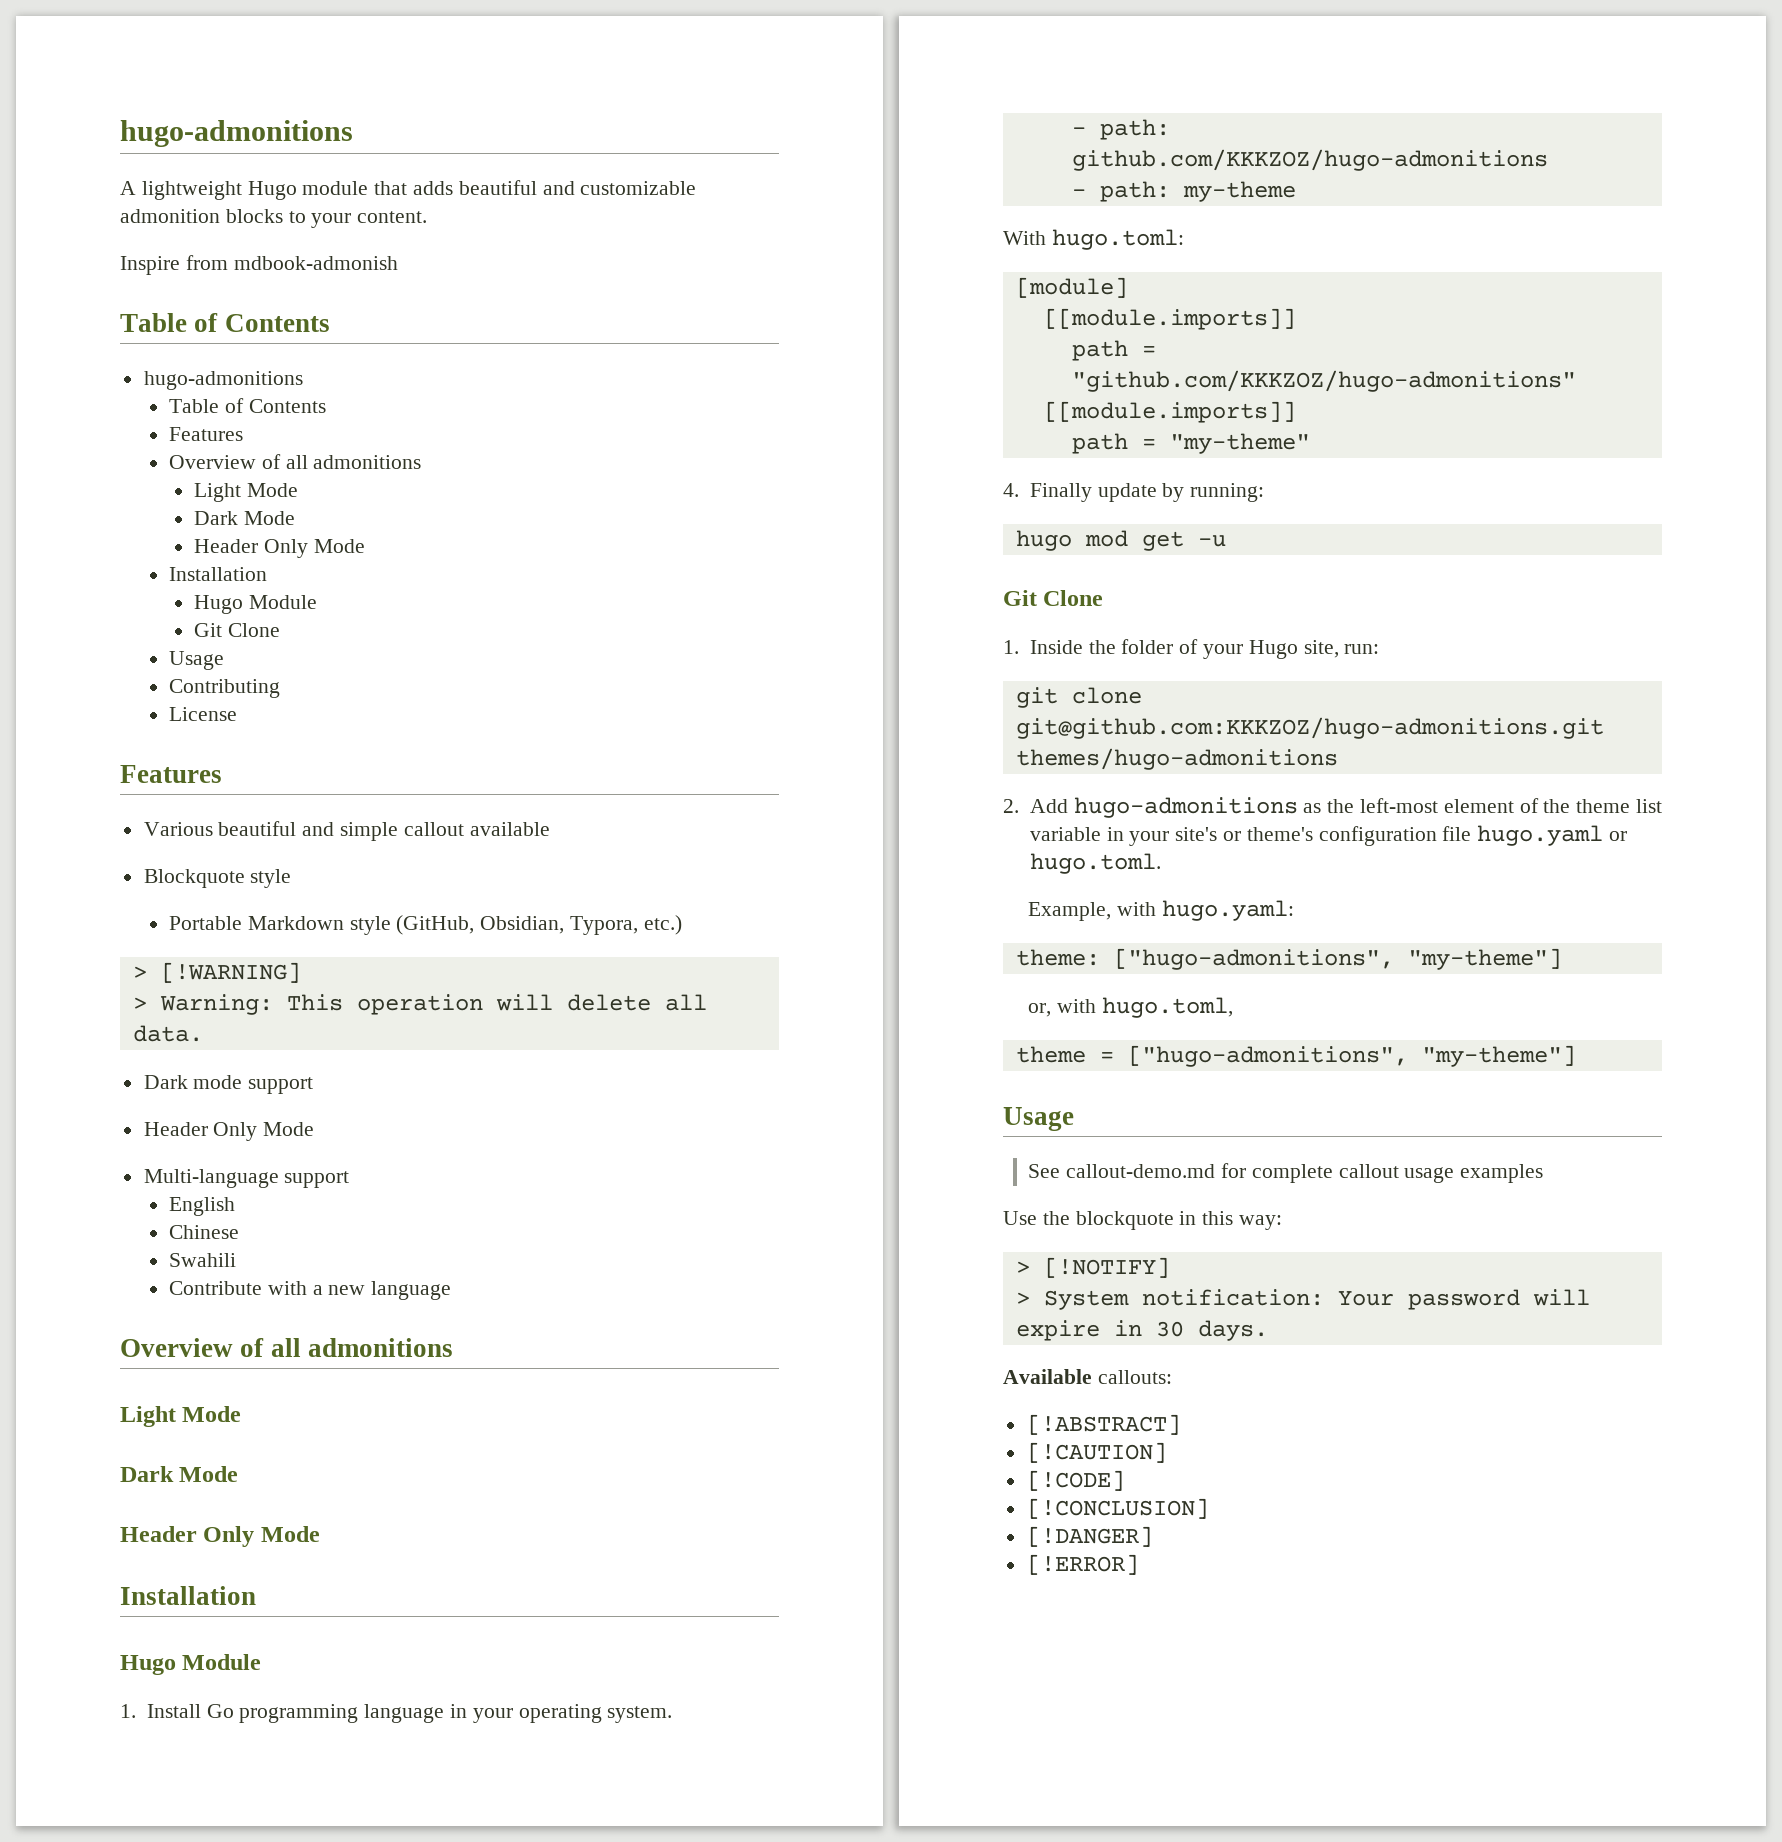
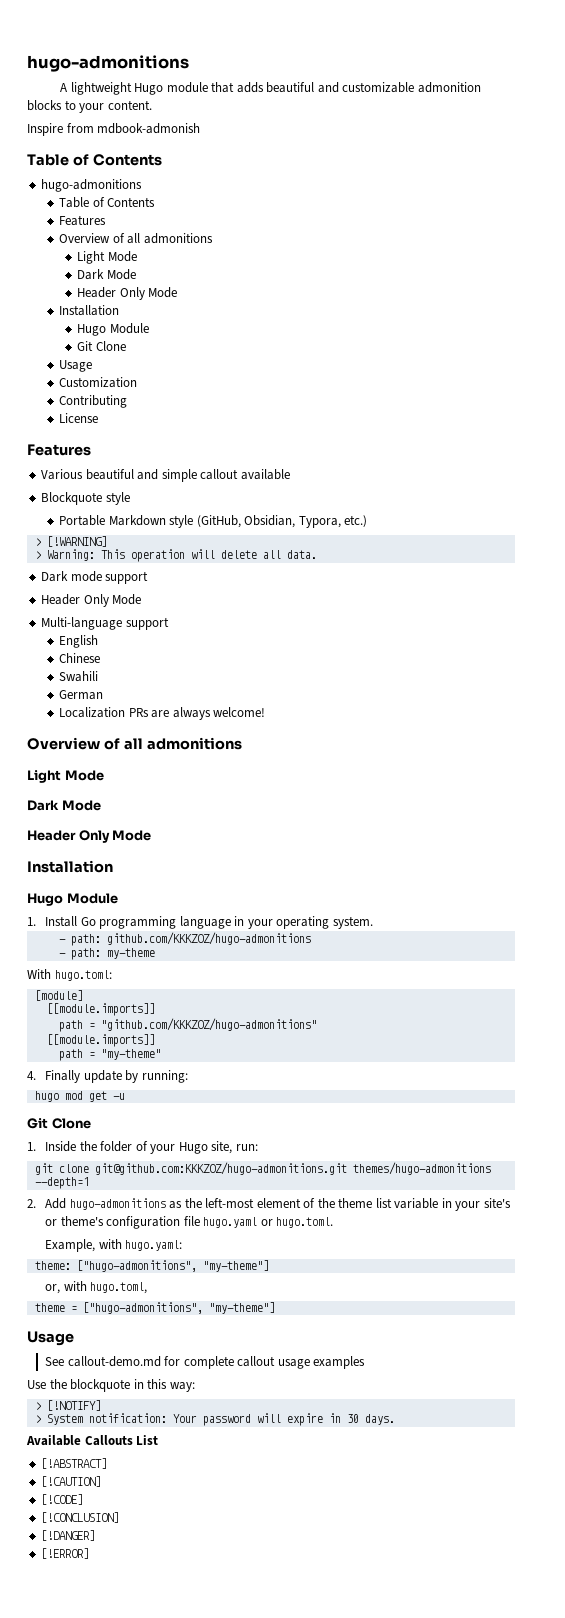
(225, 660) none -> [59,377,138,388] // Customization
[169,1281,452,1300] Contribute with a new language -> [59,690,104,700] [59,707,266,720] German // Localization PRs are always welcome!
(1338, 759) none -> [34,1177,89,1189] --depth=1
[1097,1370,1172,1384] callouts: -> [84,1435,159,1446] Callouts List

